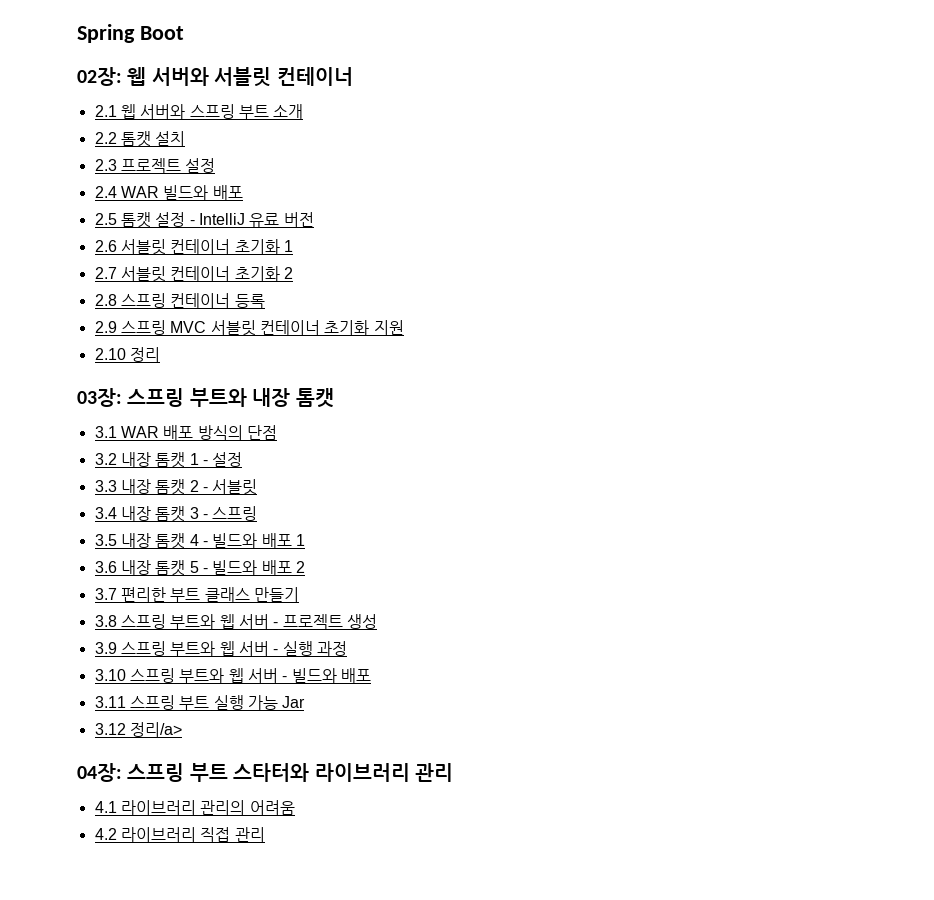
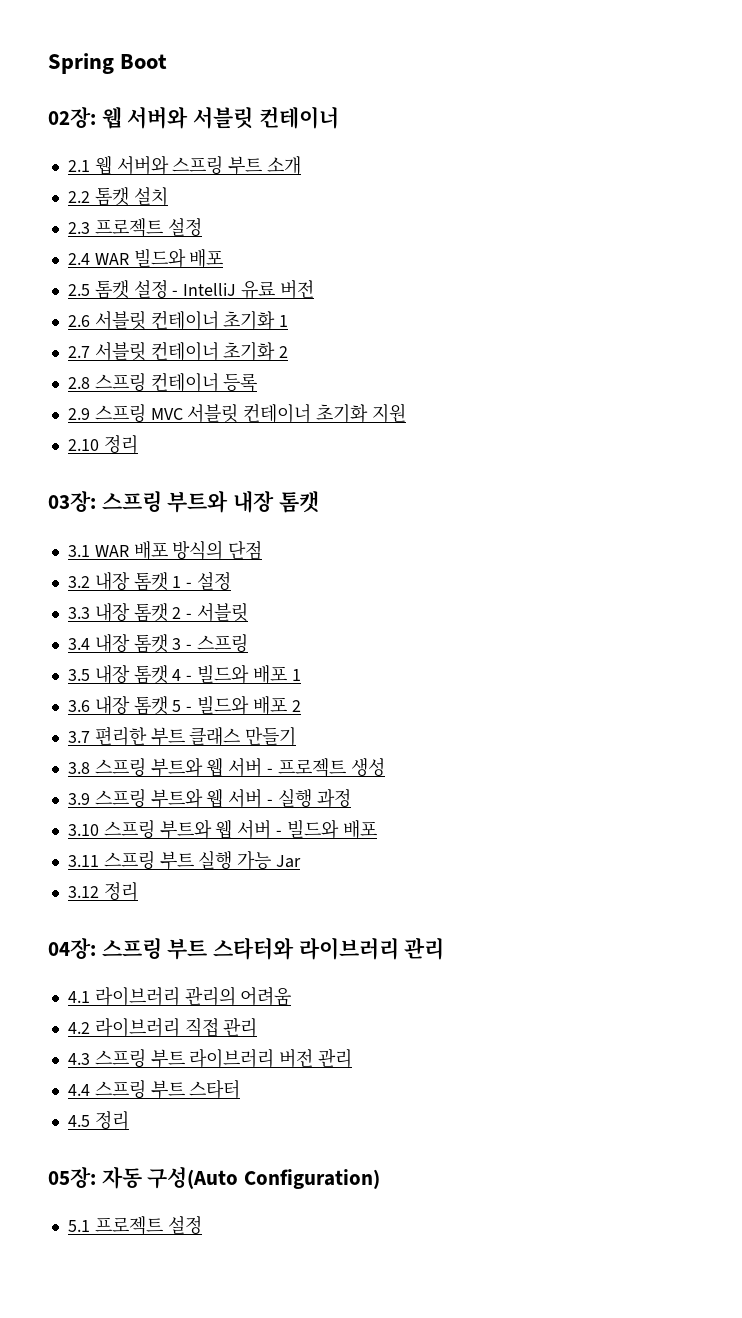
[129,722,182,737] 정리/a> -> [103,882,138,901] 정리
(265, 834) none -> [67,1049,353,1068] [67,1079,241,1099] [67,1111,129,1130] [48,1166,381,1189] [67,1216,202,1235] // 4.3 스프링 부트 라이브러리 버전 관리 // 4.4 스프링 부트 스타터 // 4.5 정리 // 05장: 자동 구성(Auto Configuration) // 5.1 프로젝트 설정

